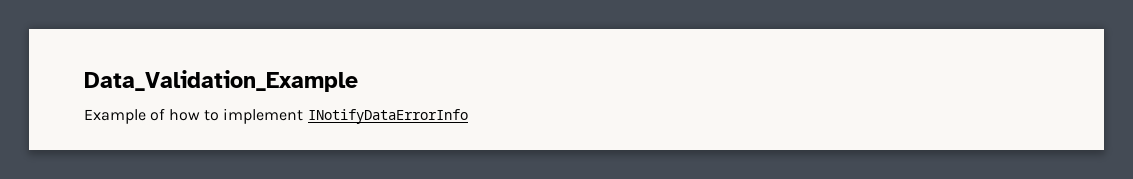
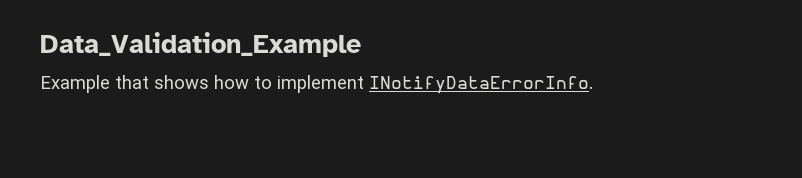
[150,108,166,121] of -> [115,75,209,89] that shows
[307,109,468,124] INotifyDataErrorInfo -> [369,76,593,94] INotifyDataErrorInfo.

